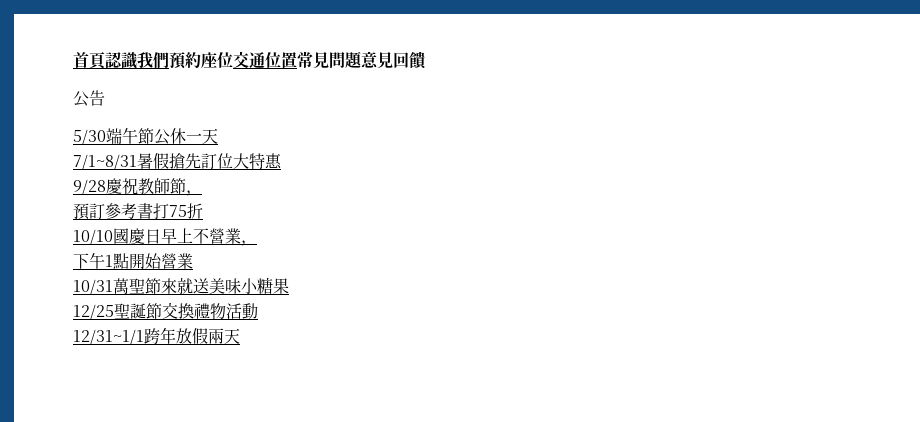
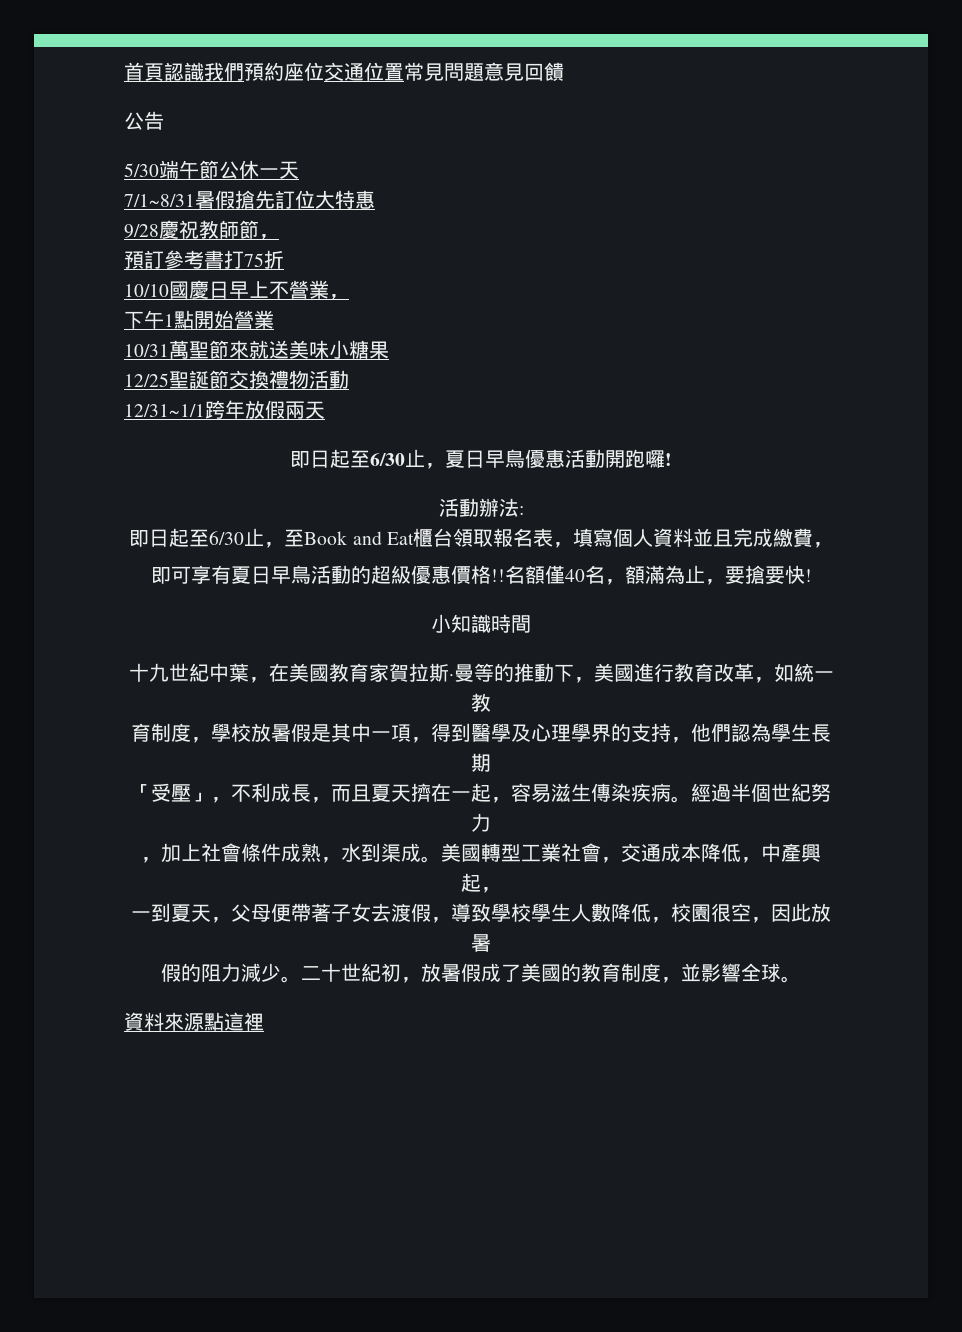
(240, 336) none -> [290,449,672,469] [438,498,524,517] [129,528,833,548] [150,565,812,585] [431,614,531,633] [128,663,834,683] [471,693,491,712] [131,723,831,743] [471,753,491,772] [131,783,831,803] [471,813,491,832] [141,843,821,863] [461,873,501,893] [131,903,831,923] [471,934,491,952] [161,963,801,983] [124,1012,264,1031] // 即日起至6/30止，夏日早鳥優惠活動開跑囉! // 活動辦法: // 即日起至6/30止，至Book and Eat櫃台領取報名表，填寫個人資料並且完成繳費， // 即可享有夏日早鳥活動的超級優惠價格!!名額僅40名，額滿為止，要搶要快! // 小知識時間 // 十九世紀中葉，在美國教育家賀拉斯·曼等的推動下，美國進行教育改革，如統一教 // 育制度，學校放暑假是其中一項，得到醫學及心理學界的支持，他們認為學生長期 // 「受壓」，不利成長，而且夏天擠在一起，容易滋生傳染疾病。經過半個世紀努力 // ，加上社會條件成熟，水到渠成。美國轉型工業社會，交通成本降低，中產興起， // 一到夏天，父母便帶著子女去渡假，導致學校學生人數降低，校園很空，因此放暑 // 假的阻力減少。二十世紀初，放暑假成了美國的教育制度，並影響全球。 // 資料來源點這裡

